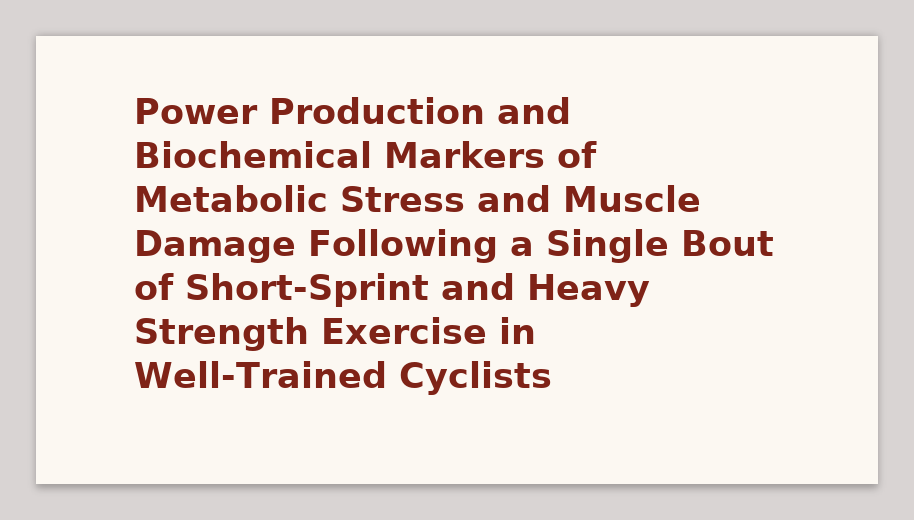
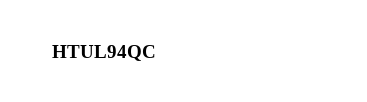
[134,97,571,124] [134,141,597,168] [134,185,701,212] [134,229,774,263] [134,273,650,307] [134,317,536,351] [134,361,552,395] Power Production and Biochemical Markers of Metabolic Stress and Muscle Damage Following a Single Bout of Short-Sprint and Heavy Strength Exercise in Well-Trained Cyclists -> [52,45,156,61] HTUL94QC

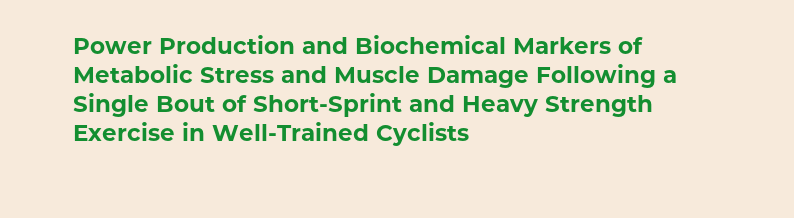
[52,45,156,61] HTUL94QC -> [73,35,643,54] [73,64,677,88] [73,93,653,117] [73,122,469,146] Power Production and Biochemical Markers of Metabolic Stress and Muscle Damage Following a Single Bout of Short-Sprint and Heavy Strength Exercise in Well-Trained Cyclists

